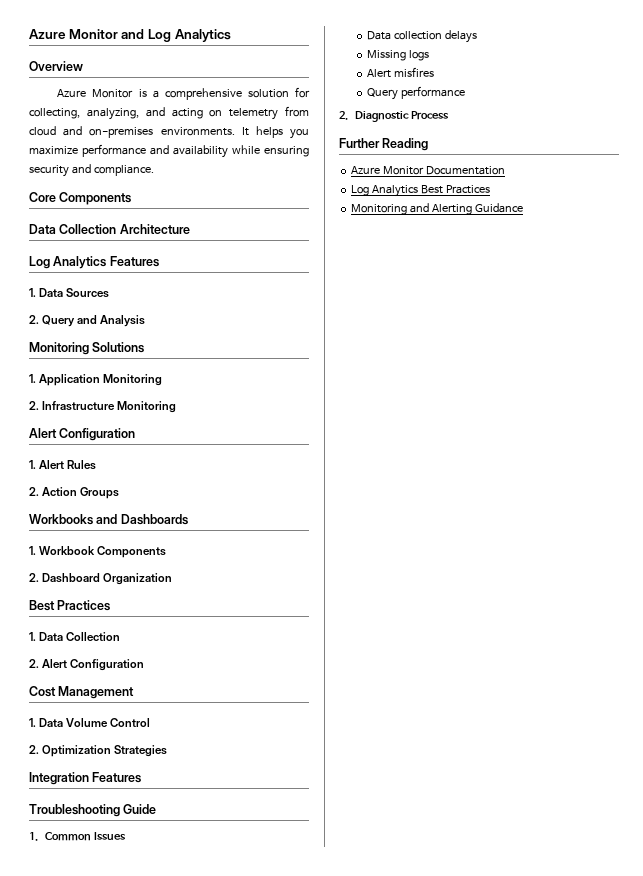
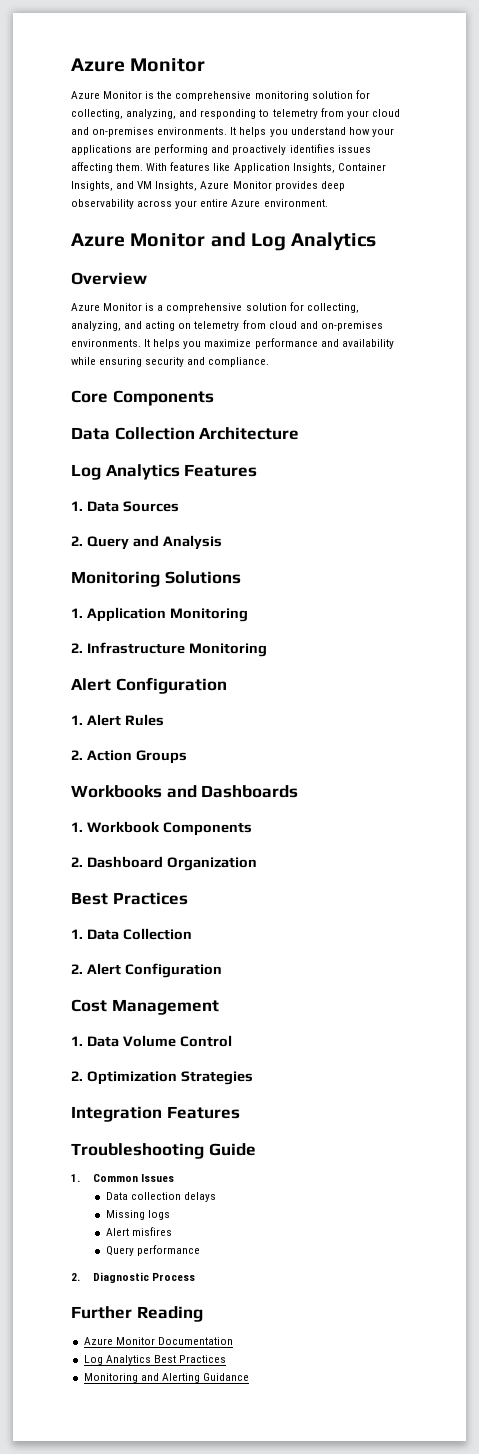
[29,29,118,39] Azure Monitor -> [71,58,206,72] [71,90,370,101] [71,108,400,119] [71,127,394,137] [71,144,371,155] [71,162,386,173] [71,181,345,191] [71,199,328,209] [71,233,206,247] Azure Monitor // Azure Monitor is the comprehensive monitoring solution for collecting, analyzing, and responding to telemetry from your cloud and on-premises environments. It helps you understand how your applications are performing and proactively identifies issues affecting them. With features like Application Insights, Container Insights, and VM Insights, Azure Monitor provides deep observability across your entire Azure environment. // Azure Monitor

